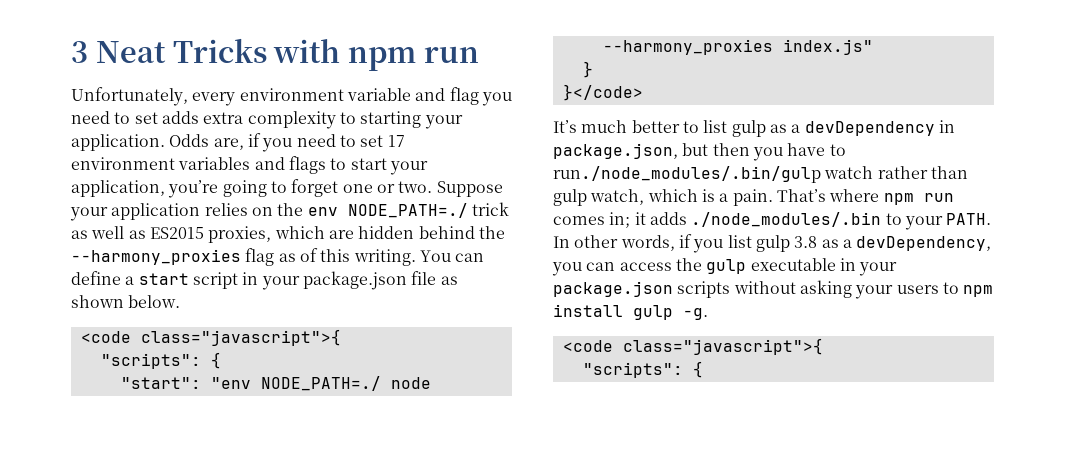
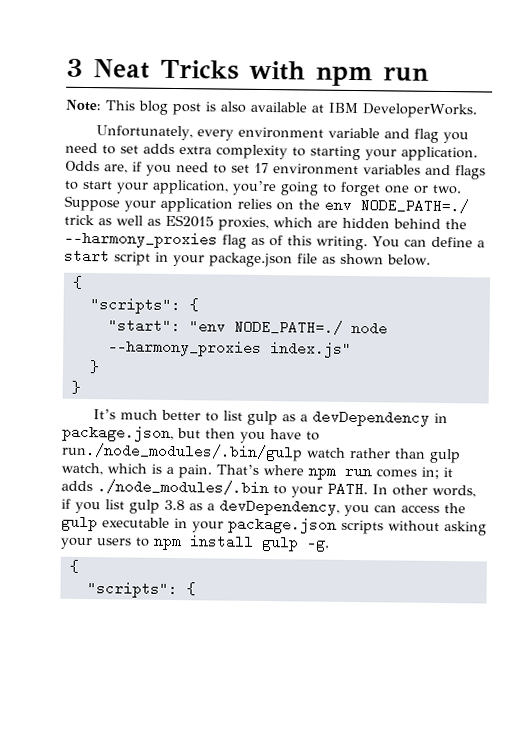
(480, 54) none -> [65,99,477,119] // Note: This blog post is also available at IBM DeveloperWorks.
[80,329,341,346] <code class="javascript">{ -> [71,275,83,289] {
[562,84,643,101] }</code> -> [70,380,81,394] }
[562,338,823,355] <code class="javascript">{ -> [68,559,79,573] {

